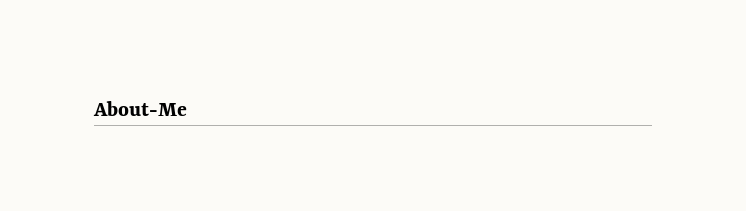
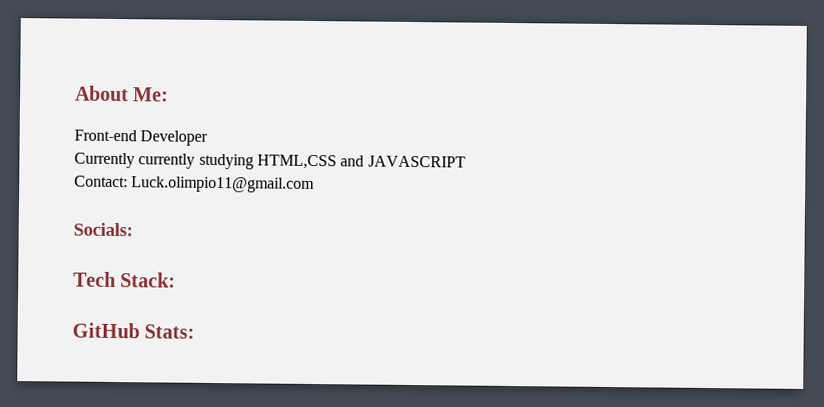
[93,101,187,116] About-Me -> [75,85,170,102] [74,129,209,146] [74,152,466,170] [74,175,316,194] [73,222,133,237] [73,271,177,288] [72,322,196,339] About Me: // Front-end Developer // Currently currently studying HTML,CSS and JAVASCRIPT // Contact: Luck.olimpio11@gmail.com // Socials: // Tech Stack: // GitHub Stats:

